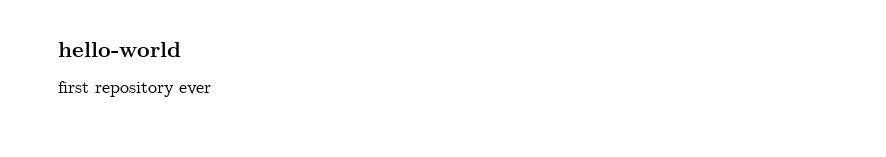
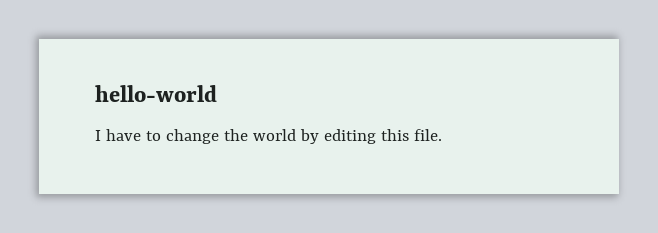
[58,81,211,97] first repository ever -> [95,129,442,144] I have to change the world by editing this file.

